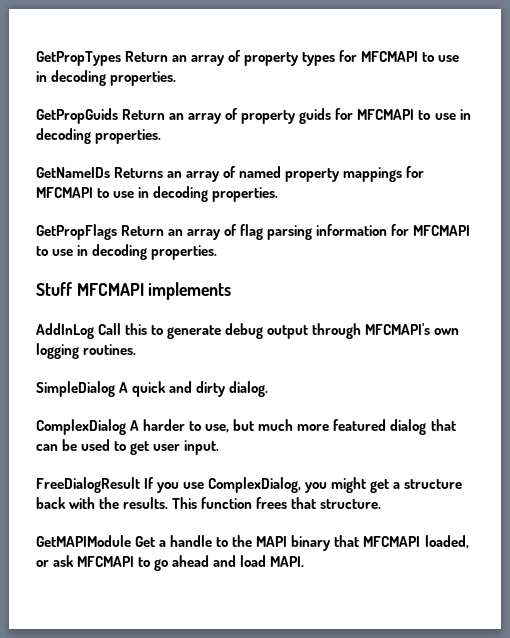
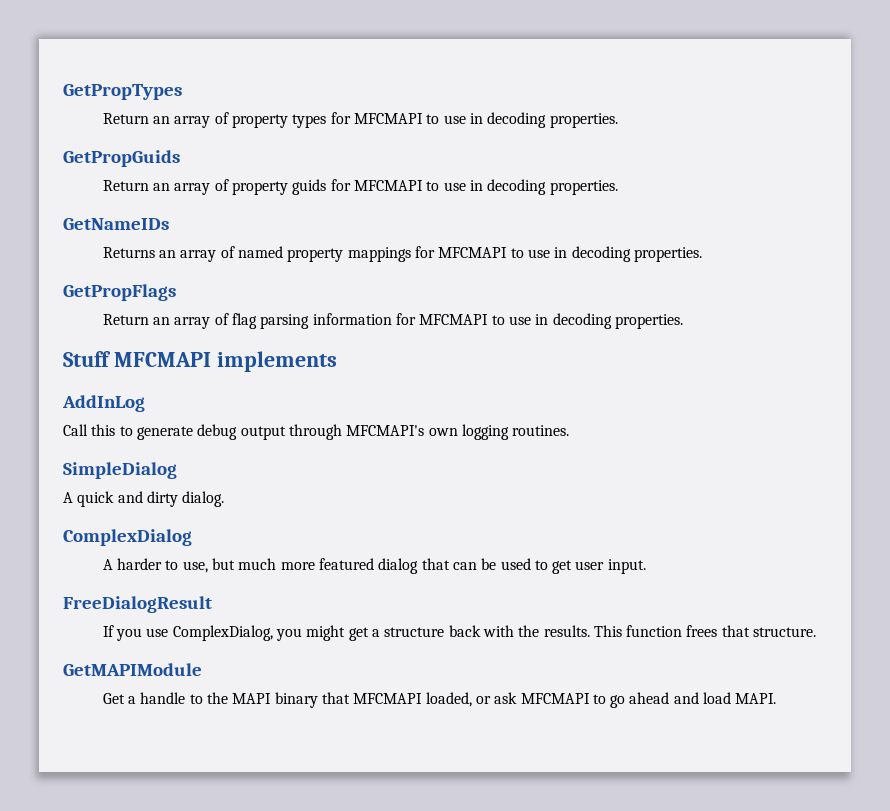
(121, 58) none -> (182, 92) //
(118, 116) none -> (180, 158) //
(110, 172) none -> (169, 224) //
(117, 232) none -> (176, 292) //
(94, 331) none -> (145, 403) //
(115, 389) none -> (177, 470) //
(126, 427) none -> (192, 537) //
(140, 485) none -> (212, 604) //
(131, 541) none -> (202, 669) //

